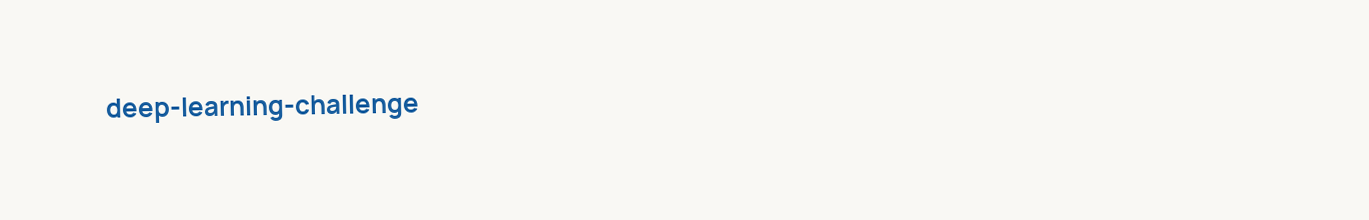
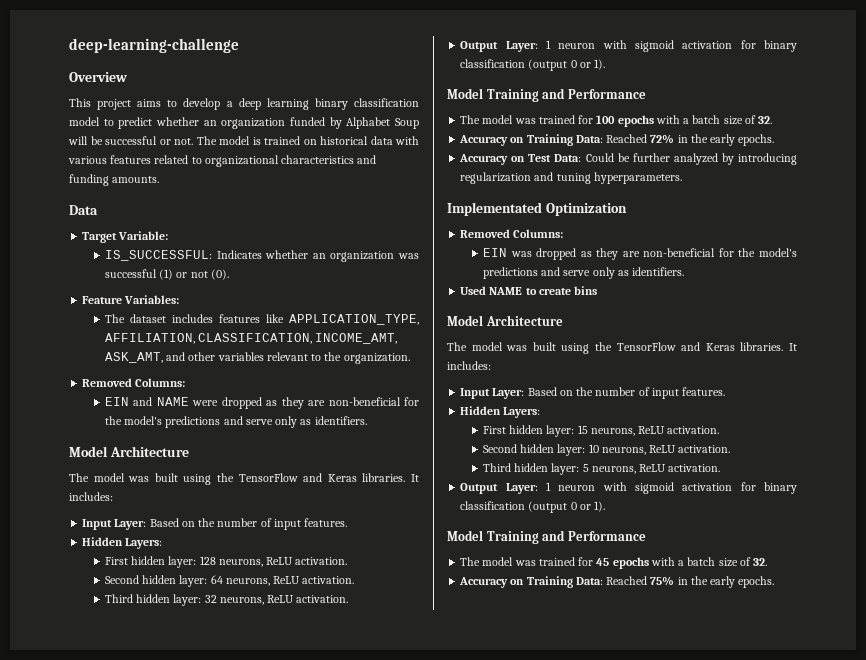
(420, 108) none -> [69,72,127,82] [69,98,419,110] [69,117,419,129] [68,136,419,145] [68,155,377,167] [69,174,160,186] [69,205,98,215] [82,231,169,243] [104,250,419,262] [104,269,229,280] [82,295,180,304] [104,314,419,325] [104,333,398,344] [104,352,410,364] [82,378,186,387] [104,397,419,409] [104,416,367,428] [69,446,189,457] [69,473,419,485] [69,492,113,501] [82,518,348,530] [82,537,163,549] [104,556,348,568] [104,575,355,587] [104,594,349,606] [460,40,797,52] [460,59,606,71] [447,88,646,102] [460,115,773,127] [459,134,775,146] [459,153,797,165] [460,172,682,184] [447,202,627,216] [460,229,564,238] [482,248,797,260] [482,267,685,279] [460,286,598,295] [447,315,563,326] [447,342,797,354] [447,361,491,370] [460,387,726,399] [460,406,541,418] [482,425,720,437] [482,444,731,456] [482,463,721,475] [460,482,797,494] [460,501,606,513] [447,530,646,544] [460,557,768,569] [459,576,775,588] // Overview // This project aims to develop a deep learning binary classification model to predict whether an organization funded by Alphabet Soup will be successful or not. The model is trained on historical data with various features related to organizational characteristics and funding amounts. // Data // Target Variable: // IS_SUCCESSFUL: Indicates whether an organization was successful (1) or not (0). // Feature Variables: // The dataset includes features like APPLICATION_TYPE, AFFILIATION, CLASSIFICATION, INCOME_AMT, ASK_AMT, and other variables relevant to the organization. // Removed Columns: // EIN and NAME were dropped as they are non-beneficial for the model's predictions and serve only as identifiers. // Model Architecture // The model was built using the TensorFlow and Keras libraries. It includes: // Input Layer: Based on the number of input features. // Hidden Layers: // First hidden layer: 128 neurons, ReLU activation. // Second hidden layer: 64 neurons, ReLU activation. // Third hidden layer: 32 neurons, ReLU activation. // Output Layer: 1 neuron with sigmoid activation for binary classification (output 0 or 1). // Model Training and Performance // The model was trained for 100 epochs with a batch size of 32. // Accuracy on Training Data: Reached 72% in the early epochs. // Accuracy on Test Data: Could be further analyzed by introducing regularization and tuning hyperparameters. // Implementated Optimization // Removed Columns: // EIN was dropped as they are non-beneficial for the model's predictions and serve only as identifiers. // Used NAME to create bins // Model Architecture // The model was built using the TensorFlow and Keras libraries. It includes: // Input Layer: Based on the number of input features. // Hidden Layers: // First hidden layer: 15 neurons, ReLU activation. // Second hidden layer: 10 neurons, ReLU activation. // Third hidden layer: 5 neurons, ReLU activation. // Output Layer: 1 neuron with sigmoid activation for binary classification (output 0 or 1). // Model Training and Performance // The model was trained for 45 epochs with a batch size of 32. // Accuracy on Training Data: Reached 75% in the early epochs.

